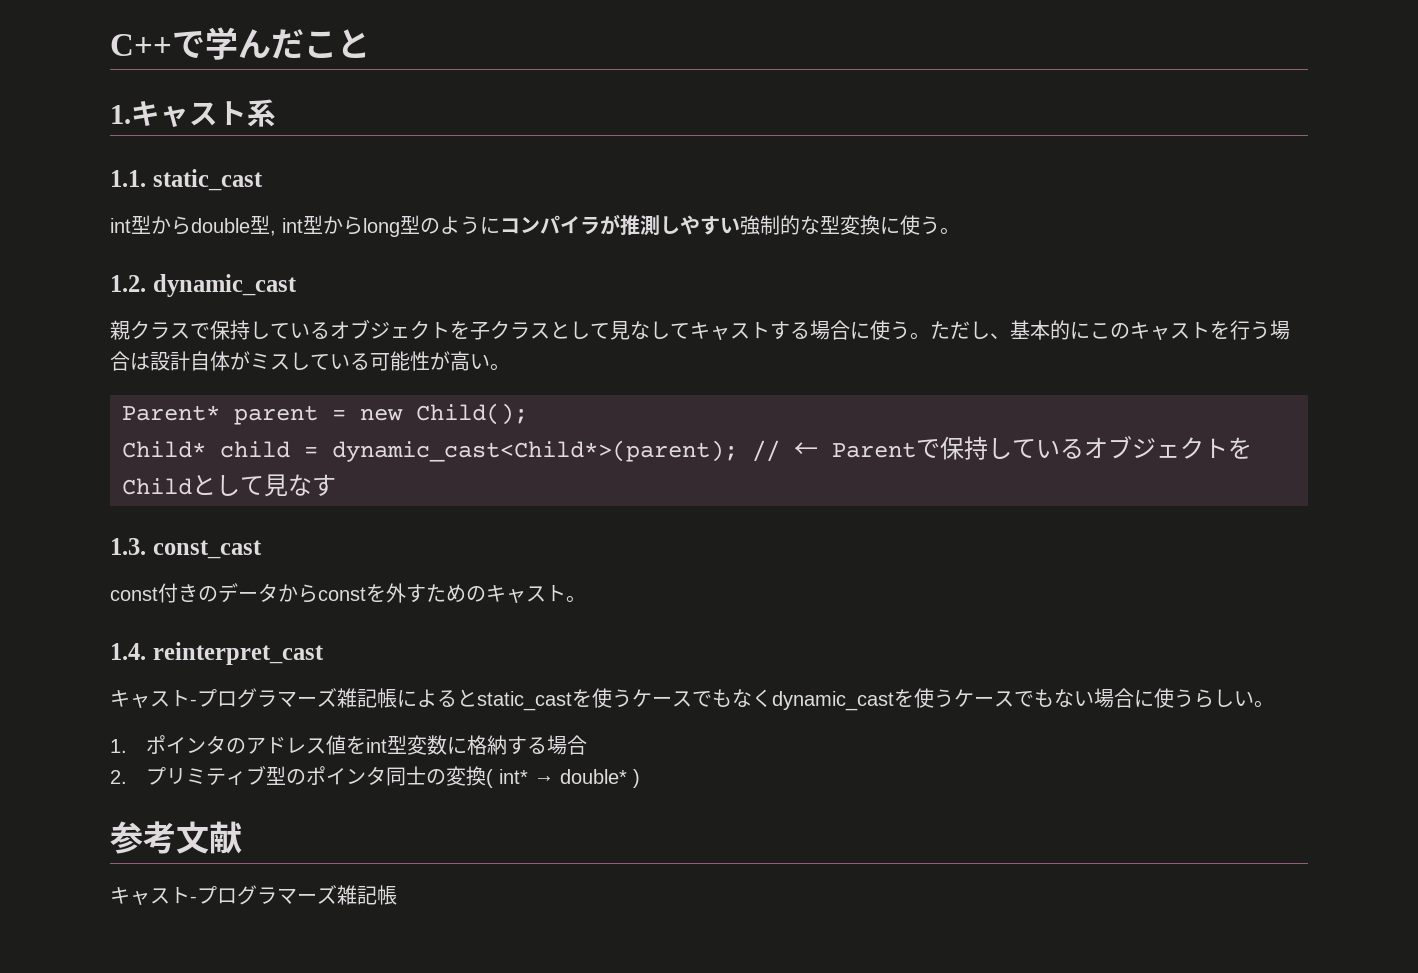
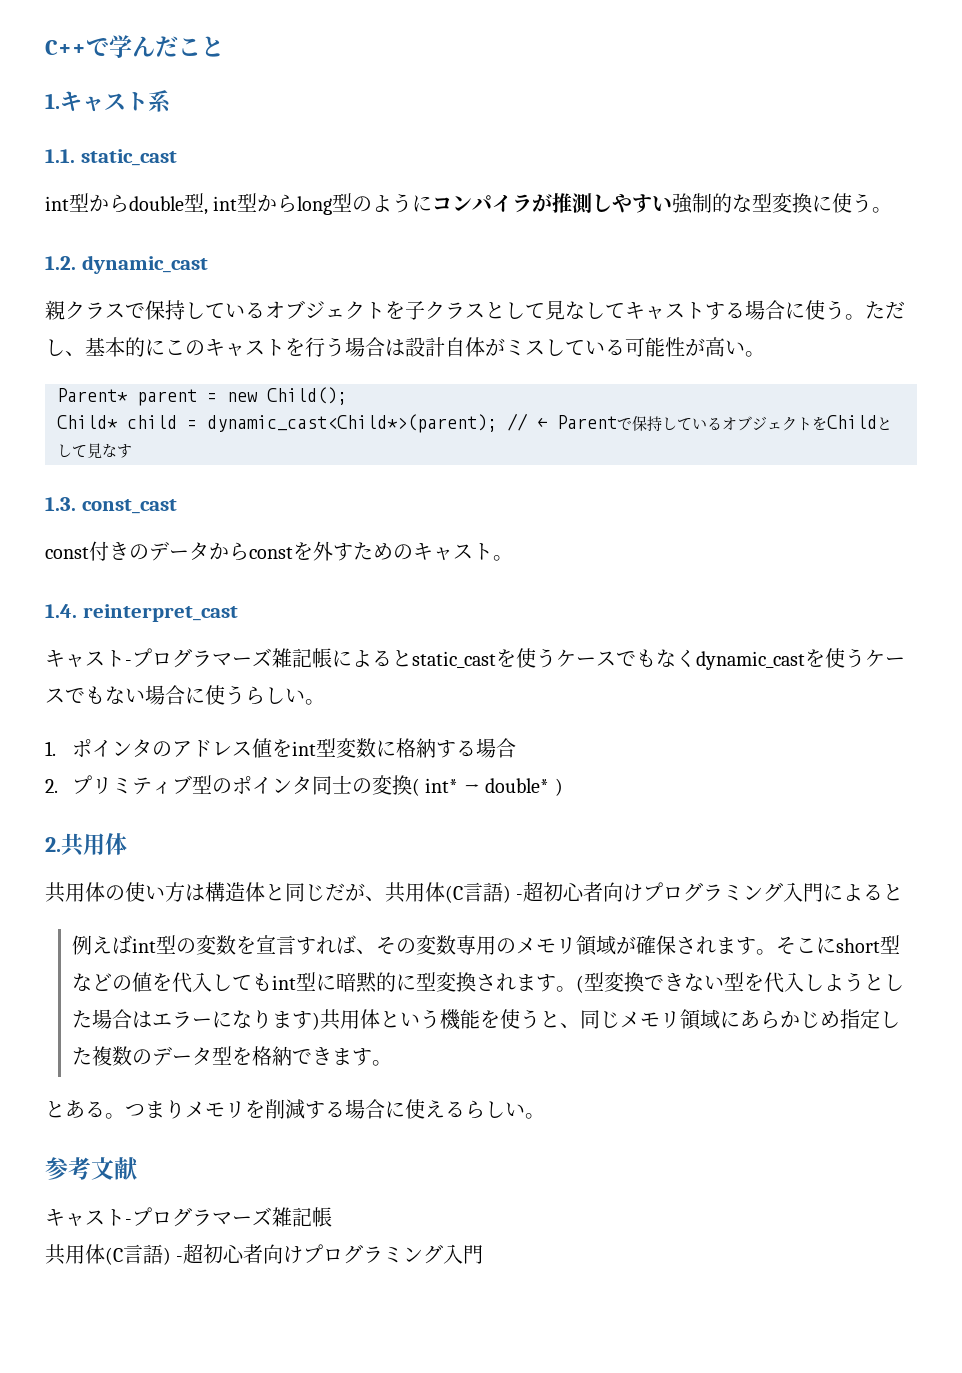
(640, 778) none -> [45,833,127,857] [45,882,904,903] [71,935,900,956] [71,972,904,993] [71,1009,900,1030] [71,1046,392,1066] [45,1099,545,1119] // 2.共用体 // 共用体の使い方は構造体と同じだが、共用体(C言語) -超初心者向けプログラミング入門によると // 例えばint型の変数を宣言すれば、その変数専用のメモリ領域が確保されます。そこにshort型などの値を代入してもint型に暗黙的に型変換されます。(型変換できない型を代入しようとした場合はエラーになります)共用体という機能を使うと、同じメモリ領域にあらかじめ指定した複数のデータ型を格納できます。 // とある。つまりメモリを削減する場合に使えるらしい。
(397, 895) none -> [45,1244,484,1265] // 共用体(C言語) -超初心者向けプログラミング入門

